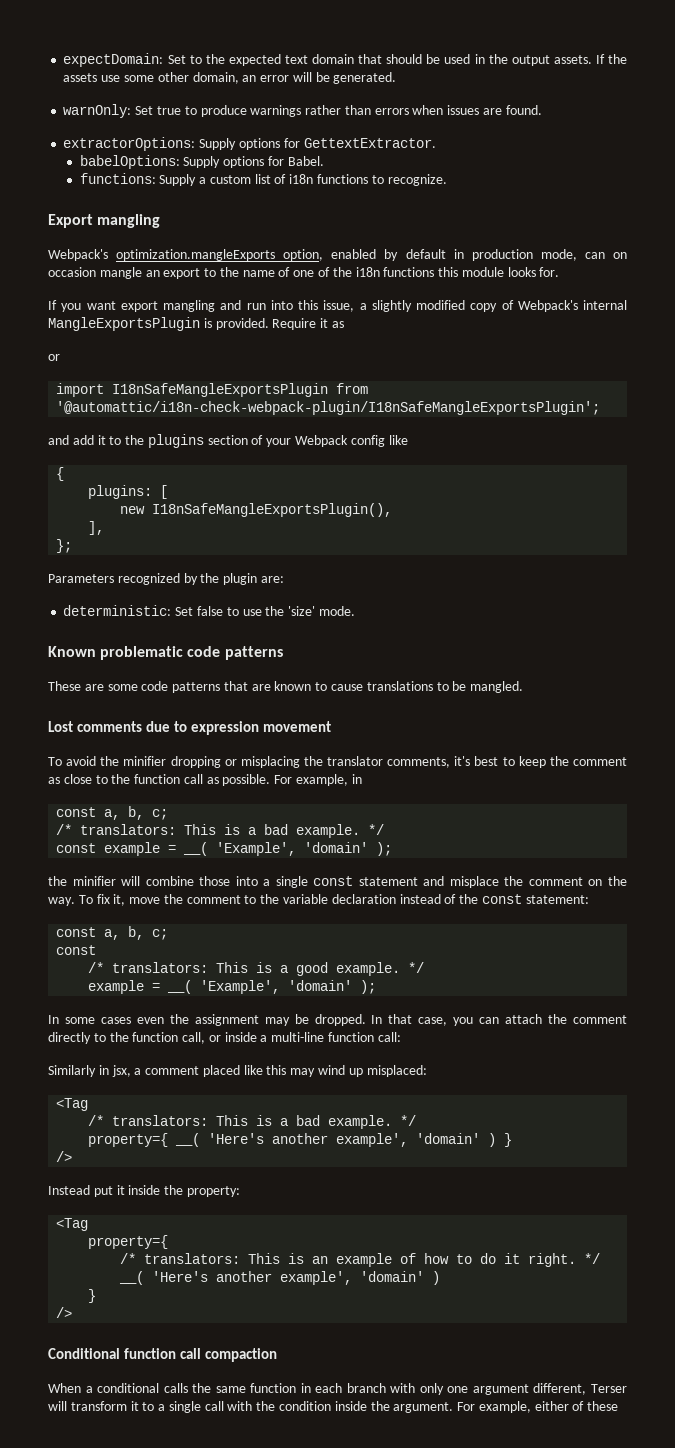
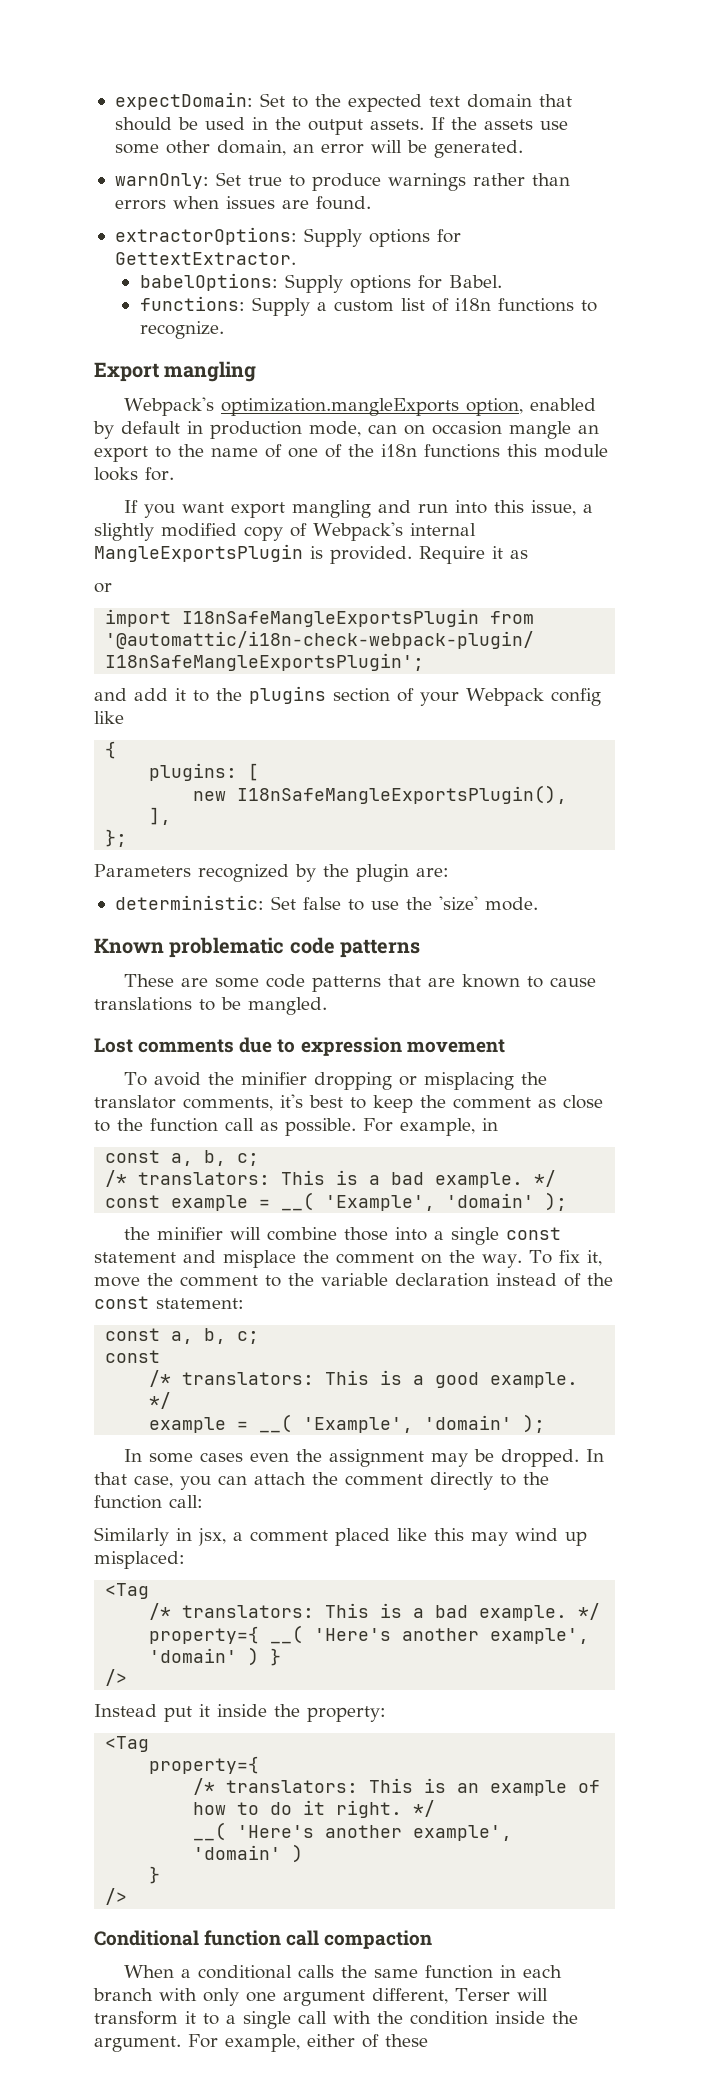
[182,1032,375,1044] call, or inside a multi-line function -> (162, 1502) none

